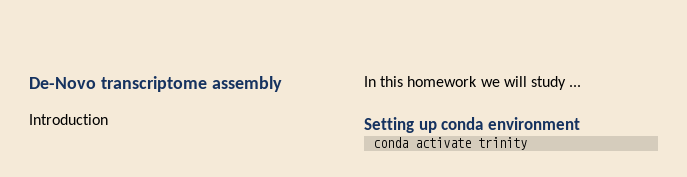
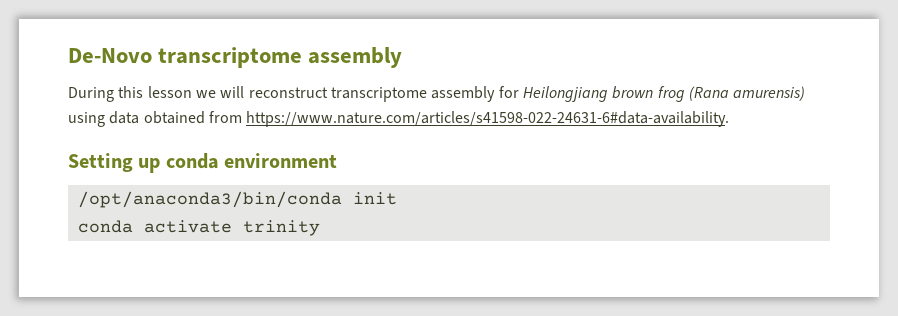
[29,114,108,125] [364,76,582,90] Introduction // In this homework we will study ... -> [68,86,806,102] [68,111,730,127] During this lesson we will reconstruct transcriptome assembly for Heilongjiang brown frog (Rana amurensis) using data obtained from https://www.nature.com/articles/s41598-022-24631-6#data-availability.
(580, 123) none -> [77,191,397,208] // /opt/anaconda3/bin/conda init

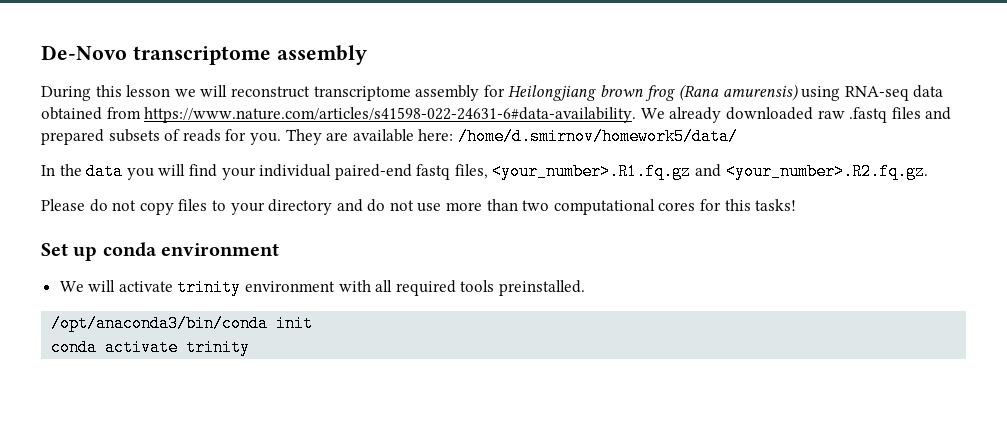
(105, 119) none -> [844,86,909,101] RNA-seq
[68,153,338,173] // Setting up conda environment -> [640,107,952,123] [41,128,738,145] [41,163,928,180] [41,199,797,215] [41,242,280,261] [59,279,586,296] We already downloaded raw .fastq files and prepared subsets of reads for you. They are available here: /home/d.smirnov/homework5/data/ // In the data you will find your individual paired-end fastq files, <your_number>.R1.fq.gz and <your_number>.R2.fq.gz. // Please do not copy files to your directory and do not use more than two computational cores for this tasks! // Set up conda environment // We will activate trinity environment with all required tools preinstalled.

